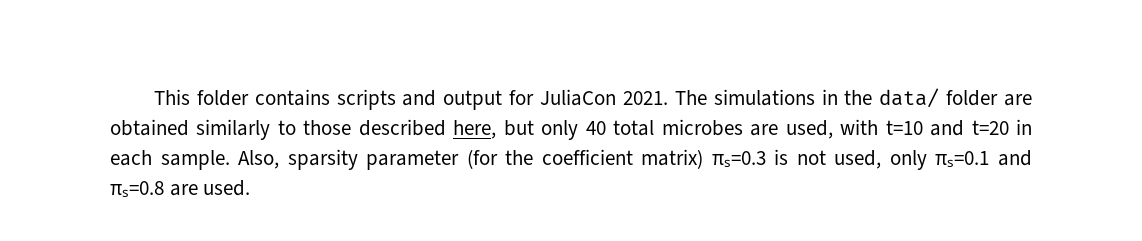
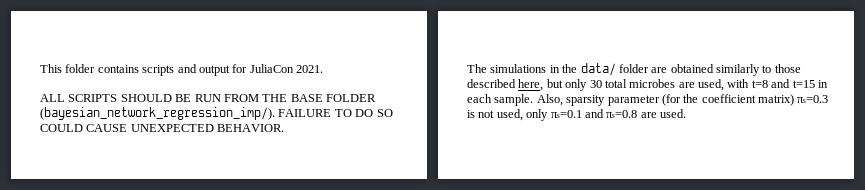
(668, 98) none -> [40,94,376,102] [40,107,393,120] [40,124,285,132] // ALL SCRIPTS SHOULD BE RUN FROM THE BASE FOLDER (bayesian_network_regression_imp/). FAILURE TO DO SO COULD CAUSE UNEXPECTED BEHAVIOR. //
[585,121,606,135] 40 -> [589,80,602,88] 30
[885,120,1009,136] t=10 and t=20 -> [751,79,815,88] t=8 and t=15

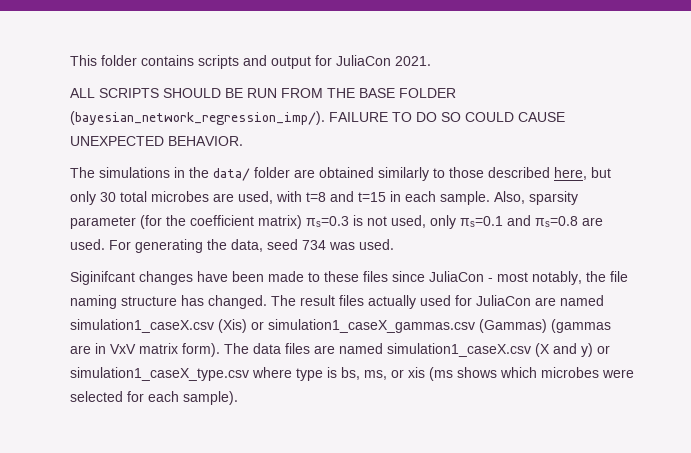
(686, 113) none -> [109,239,394,253] [70,271,628,285] [70,295,604,309] [70,319,611,333] [70,343,610,357] [70,367,634,381] [70,391,238,405] For generating the data, seed 734 was used. // Siginifcant changes have been made to these files since JuliaCon - most notably, the file naming structure has changed. The result files actually used for JuliaCon are named simulation1_caseX.csv (Xis) or simulation1_caseX_gammas.csv (Gammas) (gammas are in VxV matrix form). The data files are named simulation1_caseX.csv (X and y) or simulation1_caseX_type.csv where type is bs, ms, or xis (ms shows which microbes were selected for each sample).

